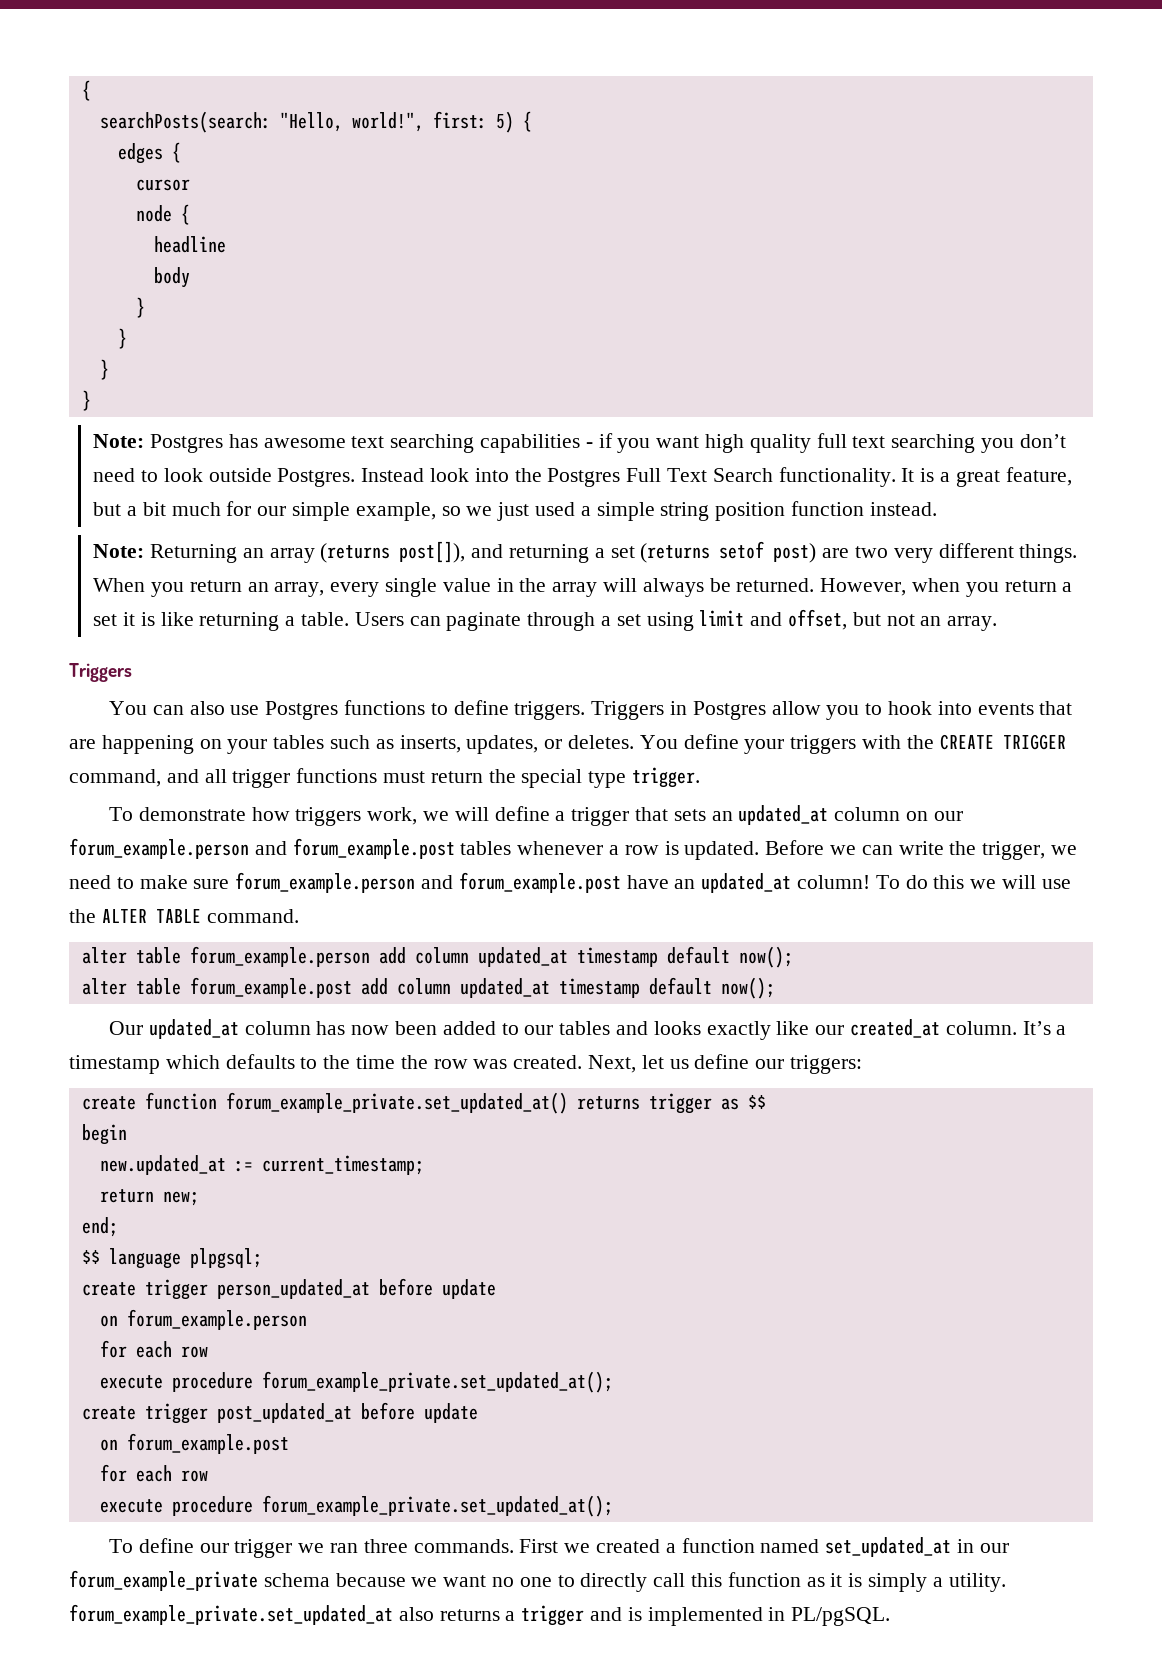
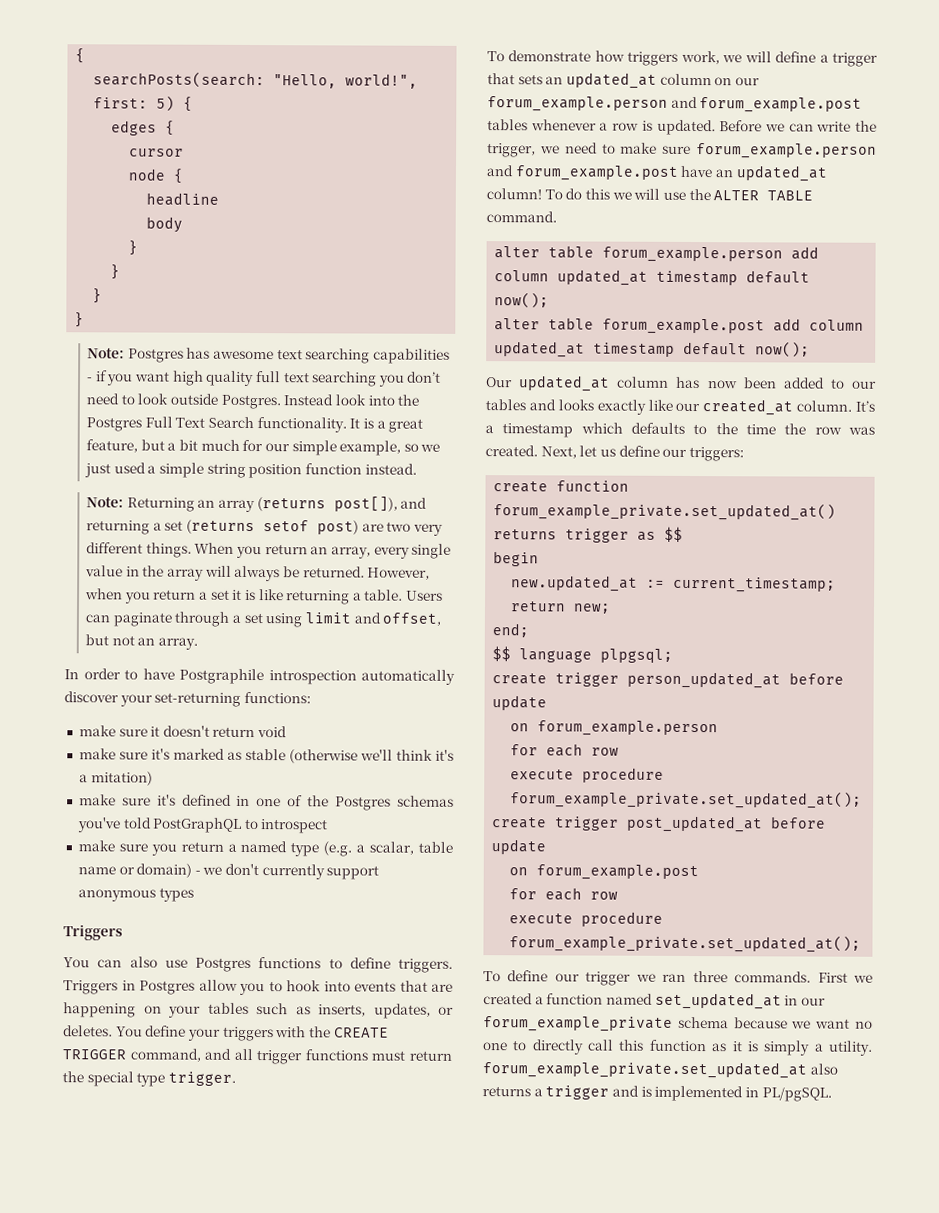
(998, 623) none -> [64,668,455,685] [64,691,311,707] [78,725,288,738] [78,748,454,764] [78,771,153,786] [78,794,455,811] [76,817,329,834] [77,840,454,857] [77,863,380,880] [77,887,194,902] // In order to have Postgraphile introspection automatically discover your set-returning functions: // make sure it doesn't return void // make sure it's marked as stable (otherwise we'll think it's a mitation) // make sure it's defined in one of the Postgres schemas you've told PostGraphQL to introspect // make sure you return a named type (e.g. a scalar, table name or domain) - we don't currently support anonymous types

